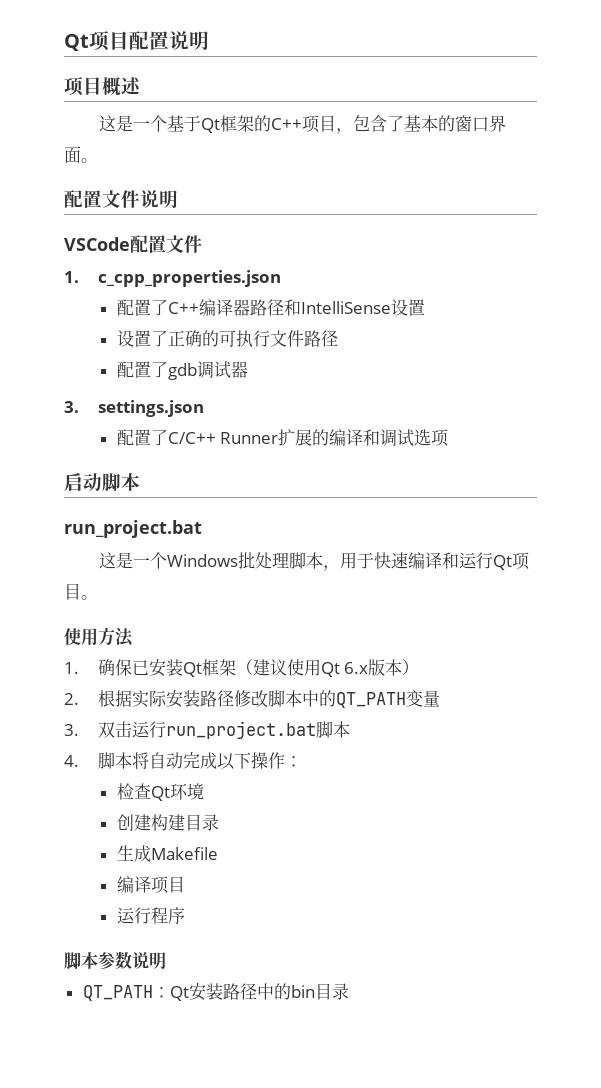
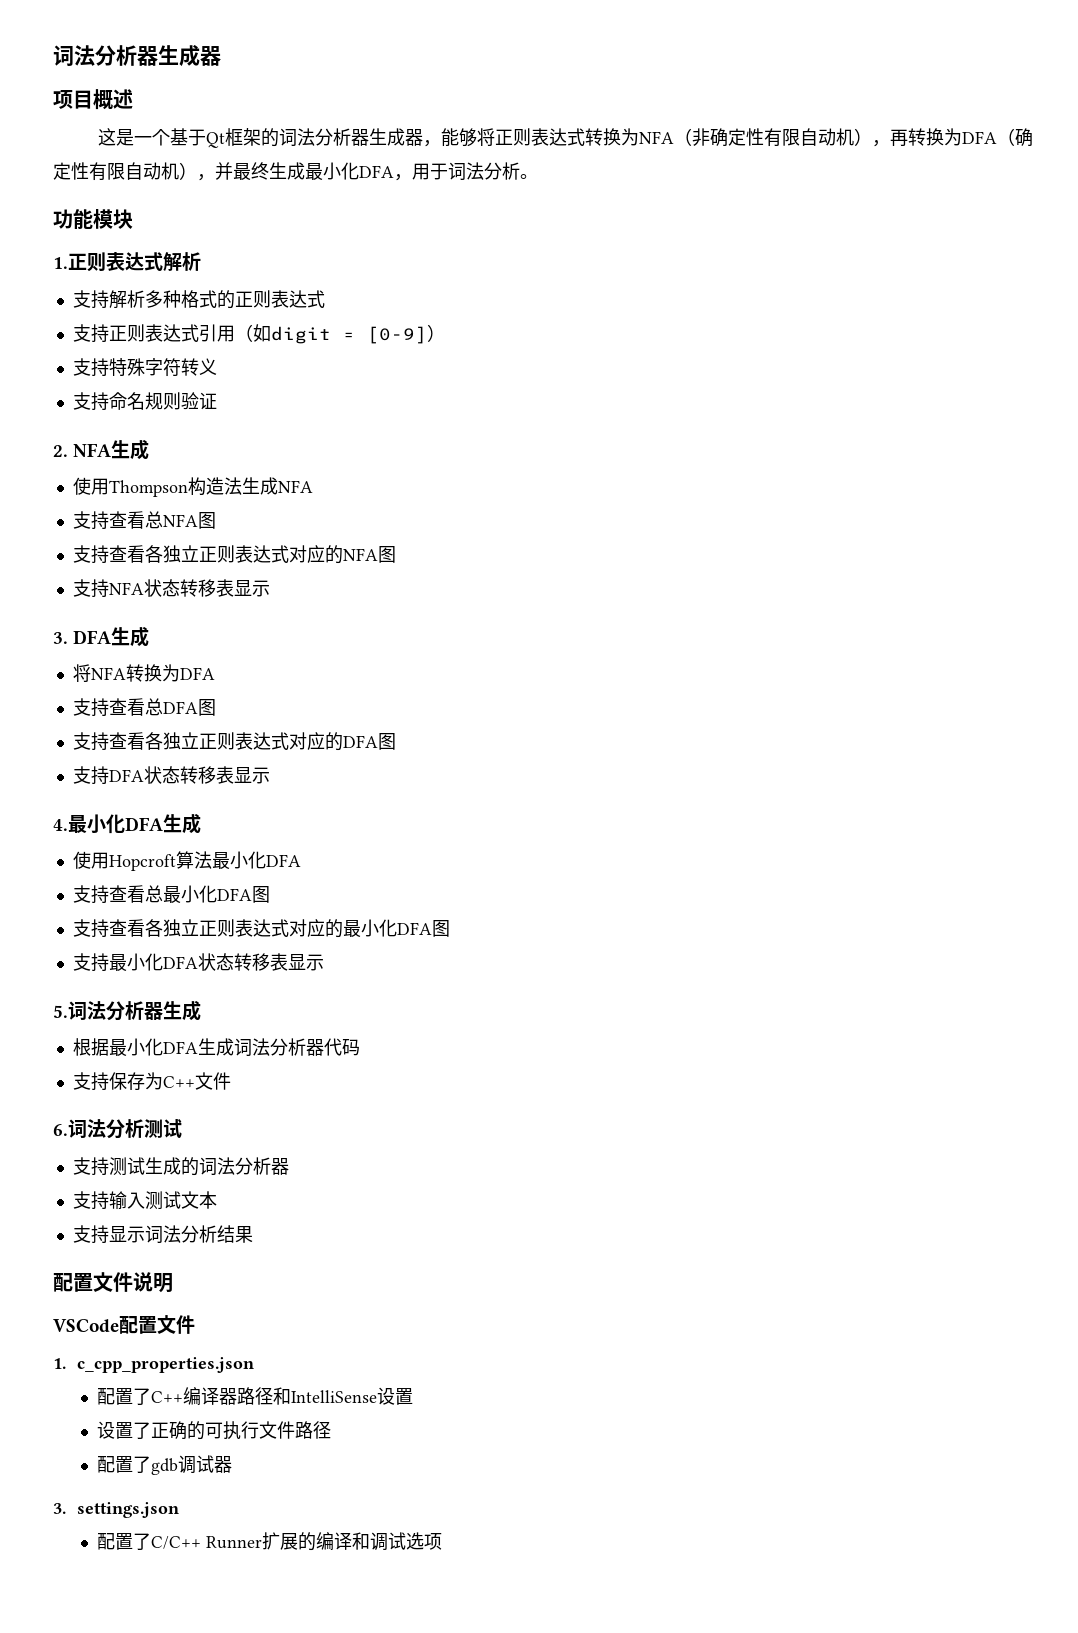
[64,31,209,51] Qt项目配置说明 -> [53,44,221,67] 词法分析器生成器
[270,115,506,134] [64,146,98,163] C++项目，包含了基本的窗口界面。 -> [279,128,1034,147] [53,162,538,181] [53,209,133,229] [53,252,201,272] [72,290,325,309] [72,324,445,344] [72,358,217,377] [72,392,217,411] [53,439,150,460] [72,477,313,497] [72,511,216,530] [72,545,396,564] [72,579,270,598] [53,626,150,647] [72,664,215,682] [72,698,216,717] [72,732,396,751] [72,766,270,785] [53,813,201,834] [72,851,301,871] [72,885,270,904] [72,919,450,938] [72,953,324,972] [53,1000,201,1021] [72,1038,360,1056] [72,1072,231,1091] [53,1119,182,1139] [72,1157,289,1176] [72,1191,217,1210] [72,1225,253,1244] 词法分析器生成器，能够将正则表达式转换为NFA（非确定性有限自动机），再转换为DFA（确定性有限自动机），并最终生成最小化DFA，用于词法分析。 // 功能模块 // 1.正则表达式解析 // 支持解析多种格式的正则表达式 // 支持正则表达式引用（如digit = [0-9]） // 支持特殊字符转义 // 支持命名规则验证 // 2. NFA生成 // 使用Thompson构造法生成NFA // 支持查看总NFA图 // 支持查看各独立正则表达式对应的NFA图 // 支持NFA状态转移表显示 // 3. DFA生成 // 将NFA转换为DFA // 支持查看总DFA图 // 支持查看各独立正则表达式对应的DFA图 // 支持DFA状态转移表显示 // 4.最小化DFA生成 // 使用Hopcroft算法最小化DFA // 支持查看总最小化DFA图 // 支持查看各独立正则表达式对应的最小化DFA图 // 支持最小化DFA状态转移表显示 // 5.词法分析器生成 // 根据最小化DFA生成词法分析器代码 // 支持保存为C++文件 // 6.词法分析测试 // 支持测试生成的词法分析器 // 支持输入测试文本 // 支持显示词法分析结果
[64,473,140,491] [64,520,202,538] [98,552,530,571] [64,583,98,600] [64,627,134,647] [64,659,420,677] [64,690,440,708] [64,721,350,739] [64,752,302,770] [116,783,204,801] [116,814,219,831] [116,845,218,862] [116,876,185,894] [116,907,185,924] [64,951,166,970] [82,983,349,1001] // 启动脚本 // run_project.bat // 这是一个Windows批处理脚本，用于快速编译和运行Qt项目。 // 使用方法 // 1.确保已安装Qt框架（建议使用Qt 6.x版本） // 2.根据实际安装路径修改脚本中的QT_PATH变量 // 3.双击运行run_project.bat脚本 // 4.脚本将自动完成以下操作： // 检查Qt环境 // 创建构建目录 // 生成Makefile // 编译项目 // 运行程序 // 脚本参数说明 // QT_PATH：Qt安装路径中的bin目录 -> (443, 1541) none

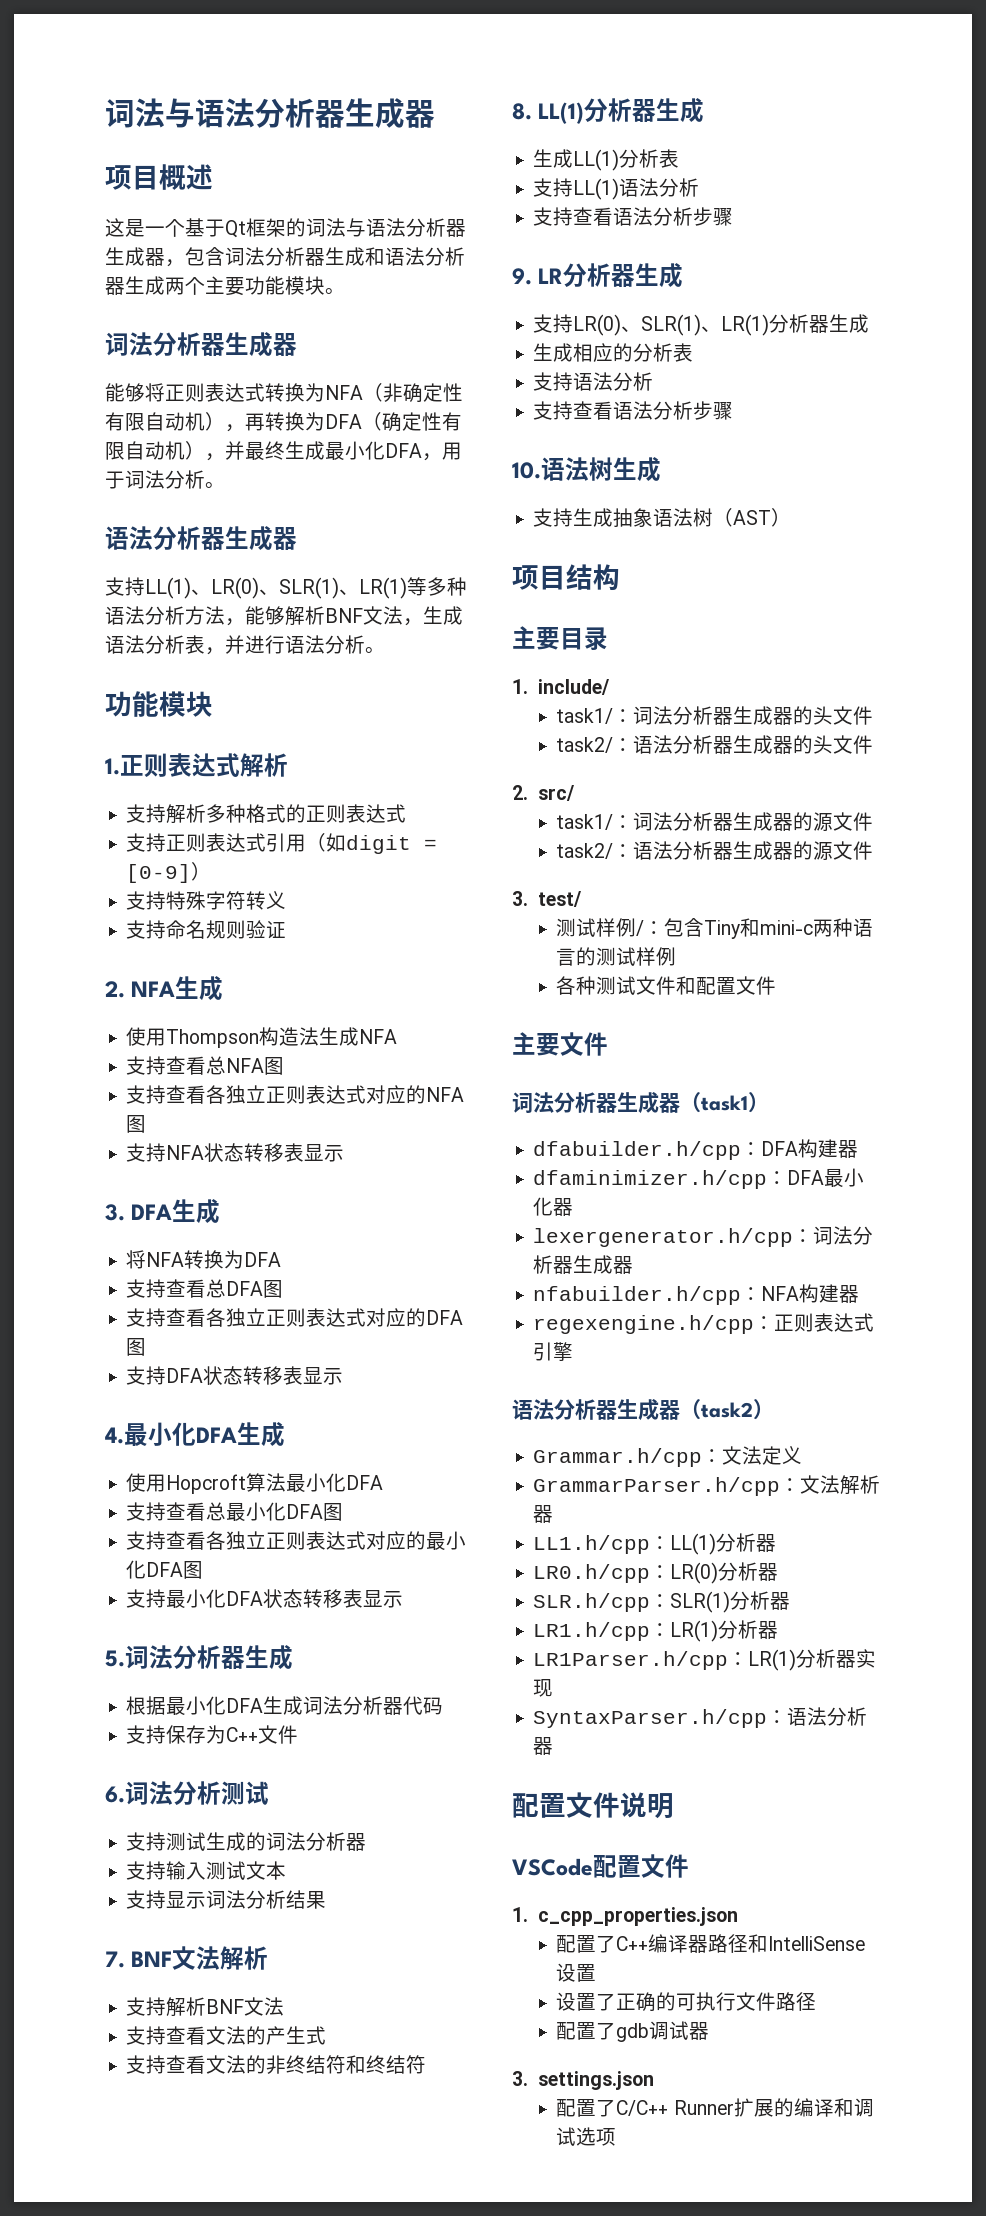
[53,45,95,66] 词法 -> [105,98,255,128] 词法与语法
(316, 137) none -> [346,218,406,237] 与语法
(442, 143) none -> [185,247,465,266] [105,276,345,296] [105,332,297,357] 包含词法分析器生成和语法分析器生成两个主要功能模块。 // 词法分析器生成器 //
(538, 176) none -> [105,526,297,551] [105,577,467,599] [105,606,463,626] [105,635,385,655] // 语法分析器生成器 // 支持LL(1)、LR(0)、SLR(1)、LR(1)等多种语法分析方法，能够解析BNF文法，生成语法分析表，并进行语法分析。
(253, 1234) none -> [105,1946,269,1970] [126,1997,285,2017] [126,2026,327,2045] [126,2055,427,2074] [512,98,705,124] [533,149,680,171] [533,178,700,200] [533,207,734,226] [512,263,684,288] [533,314,870,336] [533,343,694,362] [533,372,654,391] [533,401,734,420] [512,457,661,482] [533,508,792,527] [512,564,620,591] [512,626,608,651] [512,679,609,695] [556,706,874,725] [556,735,874,754] [512,785,574,801] [556,812,874,832] [556,841,874,861] [512,891,581,907] [556,918,874,939] [556,947,677,966] [556,976,777,995] [512,1032,608,1056] [512,1091,769,1114] [533,1139,859,1160] [533,1168,865,1189] [533,1197,574,1216] [533,1226,874,1247] [533,1255,634,1274] [533,1284,860,1305] [533,1313,875,1334] [533,1342,574,1361] [512,1398,774,1421] [533,1446,803,1467] [533,1475,881,1496] [533,1505,554,1523] [533,1533,777,1555] [533,1562,779,1584] [533,1591,791,1613] [533,1620,779,1642] [533,1649,877,1671] [533,1679,554,1697] [533,1707,868,1728] [533,1737,554,1755] // 7. BNF文法解析 // 支持解析BNF文法 // 支持查看文法的产生式 // 支持查看文法的非终结符和终结符 // 8. LL(1)分析器生成 // 生成LL(1)分析表 // 支持LL(1)语法分析 // 支持查看语法分析步骤 // 9. LR分析器生成 // 支持LR(0)、SLR(1)、LR(1)分析器生成 // 生成相应的分析表 // 支持语法分析 // 支持查看语法分析步骤 // 10.语法树生成 // 支持生成抽象语法树（AST） // 项目结构 // 主要目录 // 1. include/ // task1/：词法分析器生成器的头文件 // task2/：语法分析器生成器的头文件 // 2. src/ // task1/：词法分析器生成器的源文件 // task2/：语法分析器生成器的源文件 // 3. test/ // 测试样例/：包含Tiny和mini-c两种语言的测试样例 // 各种测试文件和配置文件 // 主要文件 // 词法分析器生成器（task1） // dfabuilder.h/cpp：DFA构建器 // dfaminimizer.h/cpp：DFA最小化器 // lexergenerator.h/cpp：词法分析器生成器 // nfabuilder.h/cpp：NFA构建器 // regexengine.h/cpp：正则表达式引擎 // 语法分析器生成器（task2） // Grammar.h/cpp：文法定义 // GrammarParser.h/cpp：文法解析器 // LL1.h/cpp：LL(1)分析器 // LR0.h/cpp：LR(0)分析器 // SLR.h/cpp：SLR(1)分析器 // LR1.h/cpp：LR(1)分析器 // LR1Parser.h/cpp：LR(1)分析器实现 // SyntaxParser.h/cpp：语法分析器

